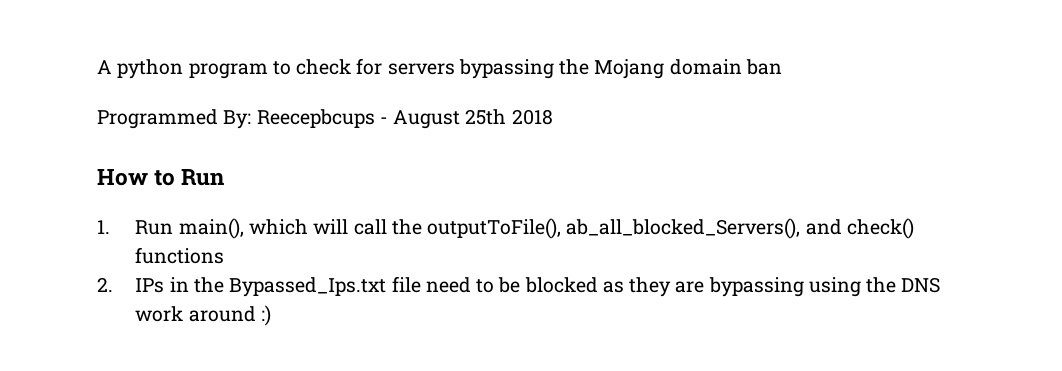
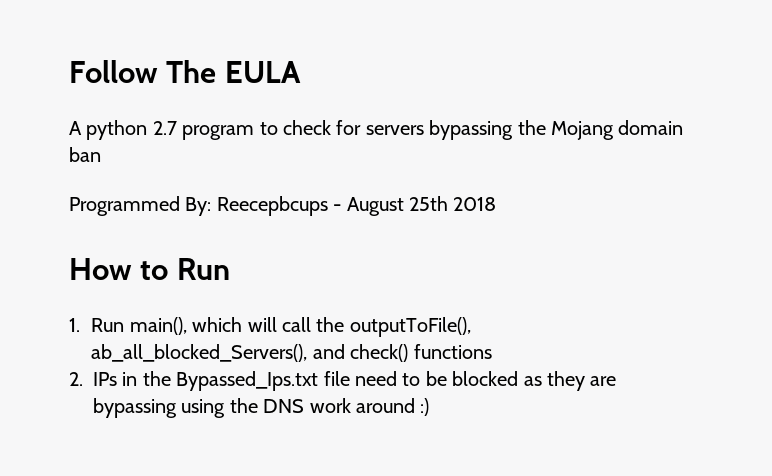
(97, 67) none -> [69,60,301,83] Follow The EULA //
(184, 69) none -> [152,121,177,135] 2.7

